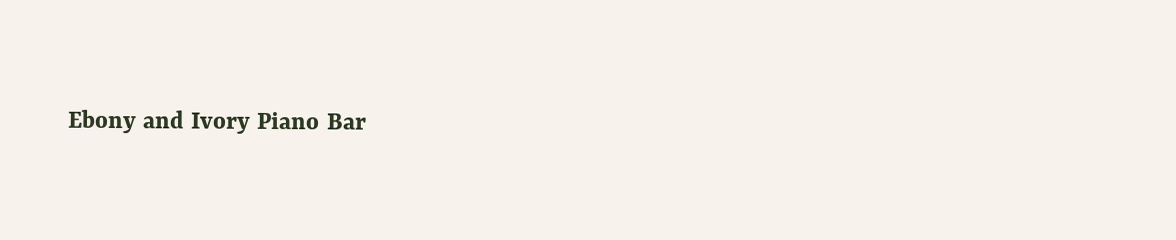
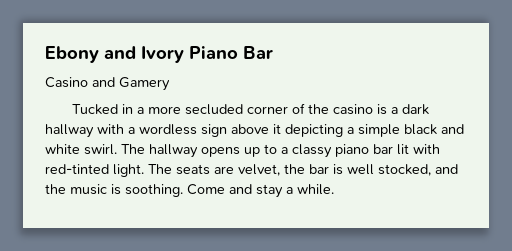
(367, 121) none -> [45,77,170,91] [71,103,429,115] [45,124,464,138] [45,144,440,158] [45,164,458,177] [45,184,334,198] // Casino and Gamery // Tucked in a more secluded corner of the casino is a dark hallway with a wordless sign above it depicting a simple black and white swirl. The hallway opens up to a classy piano bar lit with red-tinted light. The seats are velvet, the bar is well stocked, and the music is soothing. Come and stay a while.

